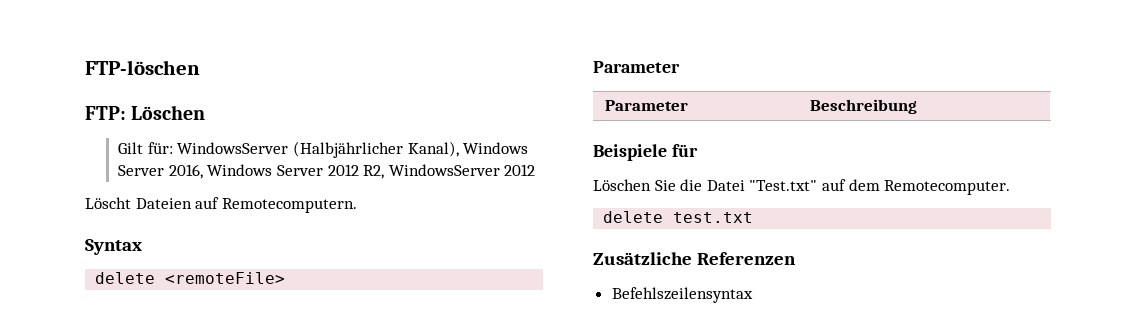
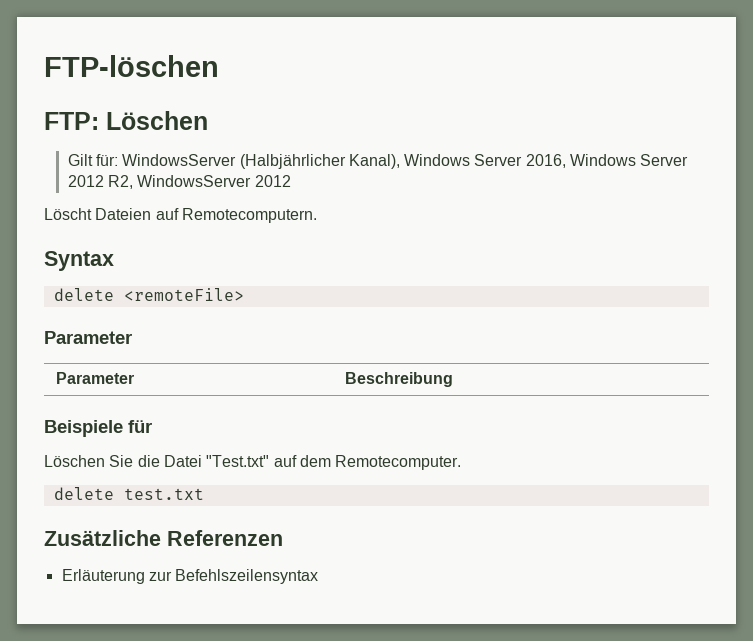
(796, 258) none -> [61,569,172,584] Erläuterung zur

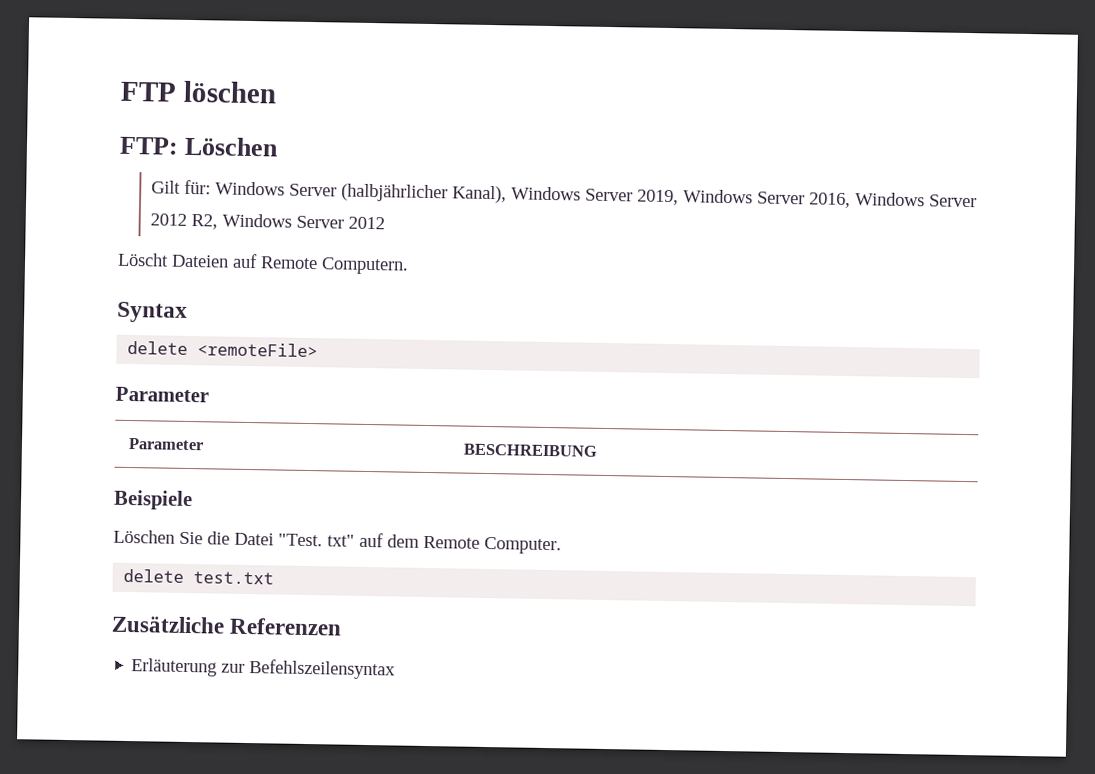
[44,55,219,77] FTP-löschen -> [120,80,277,104] FTP löschen
[122,154,400,169] WindowsServer (Halbjährlicher Kanal), -> [215,181,680,206] Windows Server (halbjährlicher Kanal), Windows Server 2019,
[137,175,252,187] WindowsServer -> [222,213,345,229] Windows Server
[181,208,317,223] Remotecomputern. -> [260,256,409,275] Remote Computern.
[344,372,453,387] Beschreibung -> [463,443,599,457] BESCHREIBUNG
[128,420,152,433] für -> (193, 500) none
[206,455,462,470] "Test.txt" auf dem Remotecomputer. -> [278,532,562,555] "Test. txt" auf dem Remote Computer.

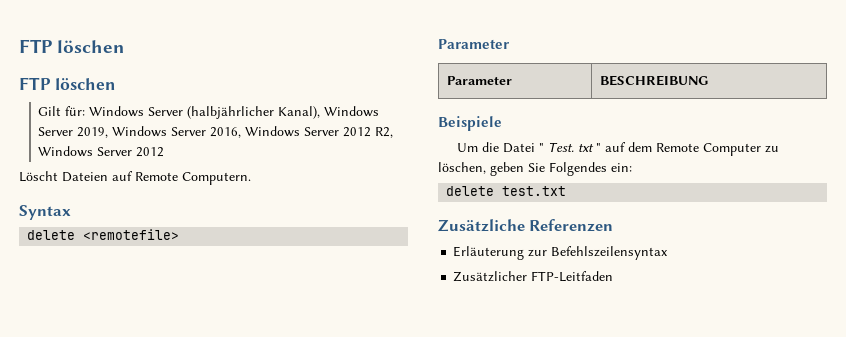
[120,80,277,104] [119,136,280,157] FTP löschen // FTP: Löschen -> [19,39,125,53] [19,77,116,90] FTP löschen // FTP löschen
[197,342,319,358] <remoteFile> -> [83,229,180,240] <remotefile>
[113,529,562,555] Löschen Sie die Datei "Test. txt" auf dem Remote Computer. -> [456,142,779,156] [438,162,632,176] Um die Datei " Test. txt " auf dem Remote Computer zu löschen, geben Sie Folgendes ein:
(397, 669) none -> [453,271,614,282] // Zusätzlicher FTP-Leitfaden

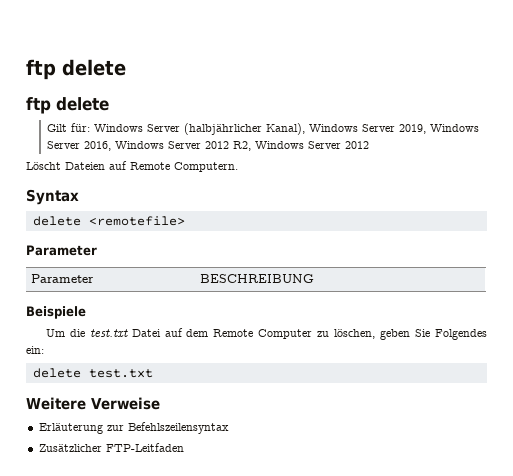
[19,39,125,53] [19,77,116,90] FTP löschen // FTP löschen -> [26,59,126,80] [26,97,109,114] ftp delete // ftp delete
[502,142,601,153] Datei " Test. txt " -> [89,329,161,338] test.txt Datei
[438,219,614,232] Zusätzliche Referenzen -> [26,397,160,410] Weitere Verweise

